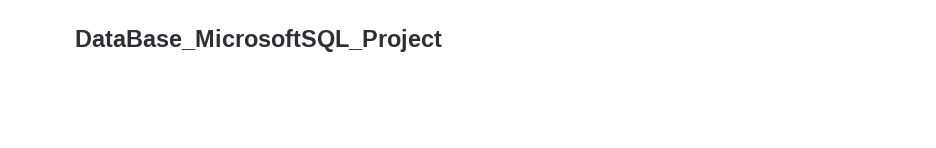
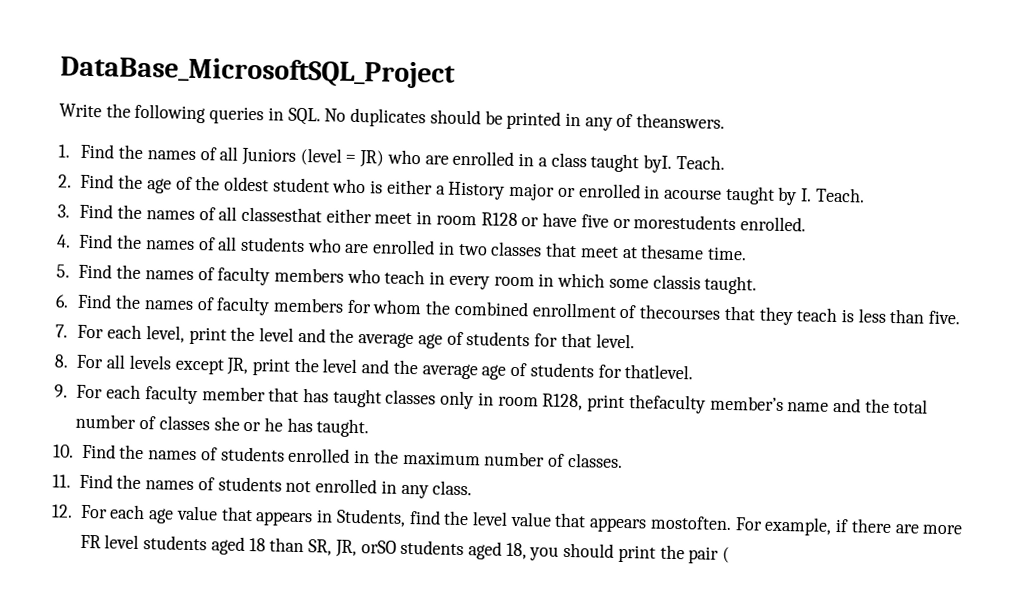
(442, 40) none -> [59,103,726,131] [58,143,725,173] [58,173,865,206] [57,203,806,232] [57,233,747,261] [56,263,758,295] [55,293,961,326] [55,324,635,349] [54,354,694,380] [54,384,929,414] [75,413,370,438] [53,443,623,468] [52,473,473,499] [51,504,963,536] [79,534,731,564] // Write the following queries in SQL. No duplicates should be printed in any of theanswers. // 1. Find the names of all Juniors (level = JR) who are enrolled in a class taught byI. Teach. // 2. Find the age of the oldest student who is either a History major or enrolled in acourse taught by I. Teach. // 3. Find the names of all classesthat either meet in room R128 or have five or morestudents enrolled. // 4. Find the names of all students who are enrolled in two classes that meet at thesame time. // 5. Find the names of faculty members who teach in every room in which some classis taught. // 6. Find the names of faculty members for whom the combined enrollment of thecourses that they teach is less than five. // 7. For each level, print the level and the average age of students for that level. // 8. For all levels except JR, print the level and the average age of students for thatlevel. // 9. For each faculty member that has taught classes only in room R128, print thefaculty member’s name and the total number of classes she or he has taught. // 10. Find the names of students enrolled in the maximum number of classes. // 11. Find the names of students not enrolled in any class. // 12. For each age value that appears in Students, find the level value that appears mostoften. For example, if there are more FR level students aged 18 than SR, JR, orSO students aged 18, you should print the pair (

